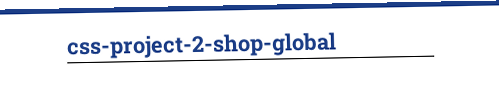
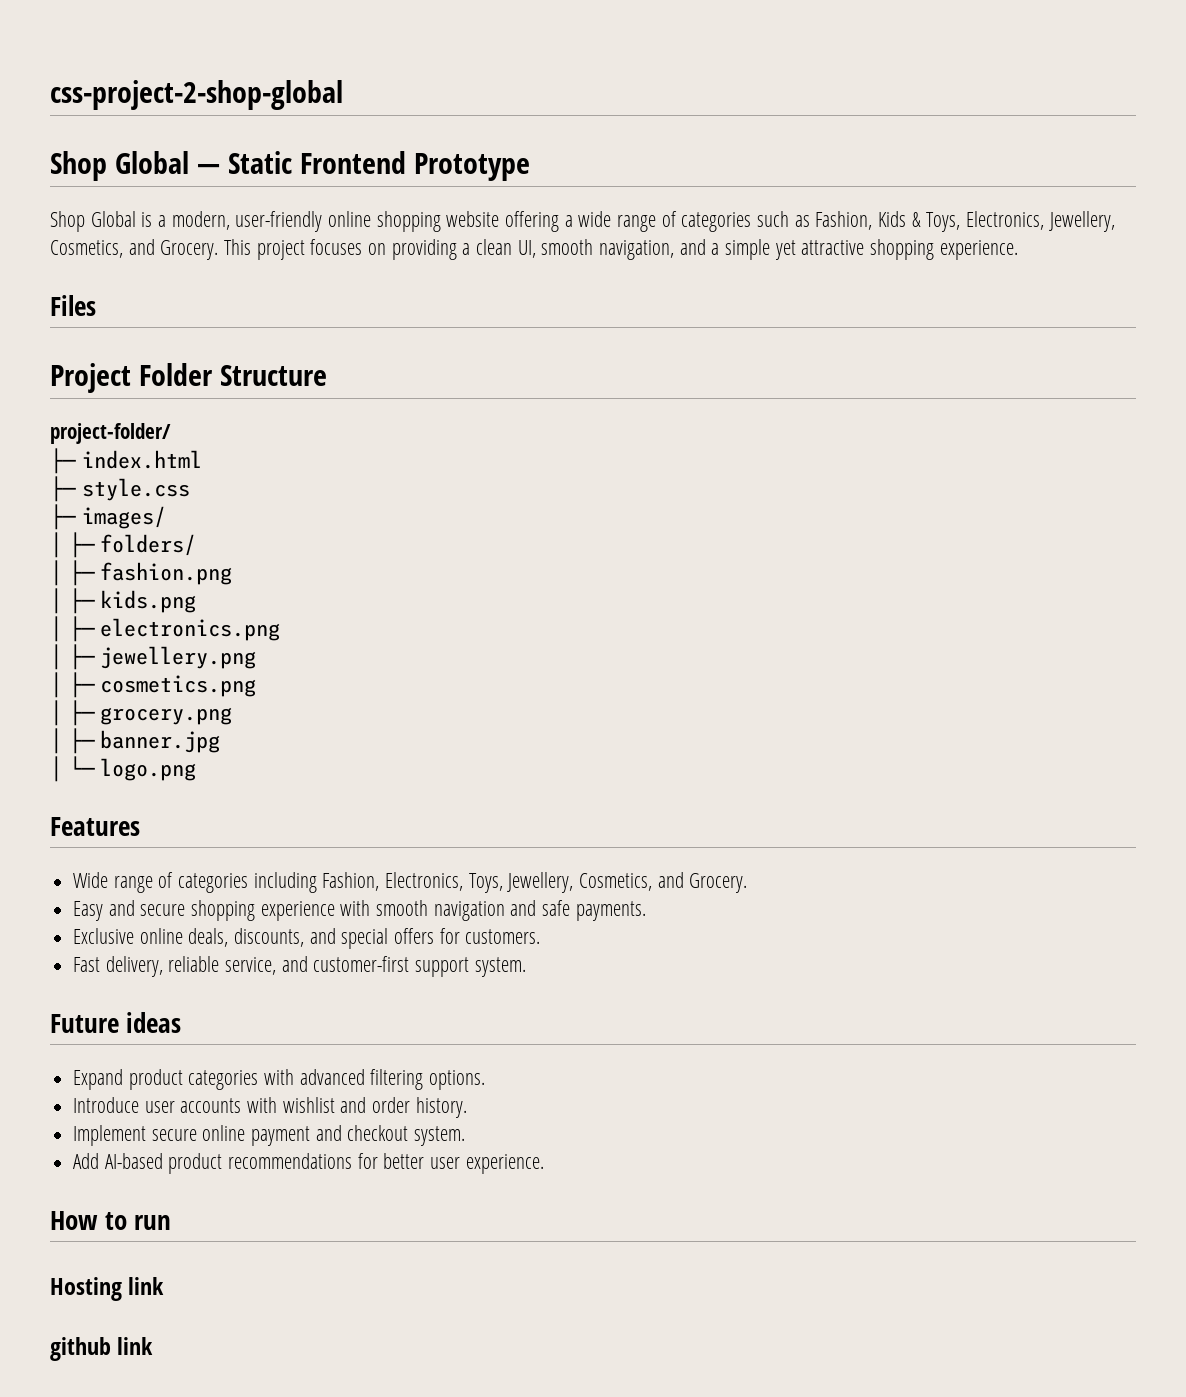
(337, 46) none -> [50,151,530,181] [50,211,1115,232] [50,239,1018,260] [50,295,96,316] [50,363,327,393] [50,423,171,444] [50,448,202,474] [50,476,190,502] [50,504,166,530] [50,532,197,558] [50,560,233,586] [50,588,197,614] [50,616,281,642] [50,644,257,670] [50,672,257,698] [50,700,233,726] [50,728,221,754] [50,756,197,782] [50,817,140,836] [73,872,748,893] [73,900,646,921] [73,928,541,949] [73,956,526,977] [50,1012,182,1033] [73,1069,486,1090] [73,1097,467,1118] [73,1125,466,1146] [73,1153,544,1174] [50,1211,172,1230] [50,1277,165,1301] [50,1337,154,1361] // Shop Global — Static Frontend Prototype // Shop Global is a modern, user-friendly online shopping website offering a wide range of categories such as Fashion, Kids & Toys, Electronics, Jewellery, Cosmetics, and Grocery. This project focuses on providing a clean UI, smooth navigation, and a simple yet attractive shopping experience. // Files // Project Folder Structure // project-folder/ // ├─ index.html // ├─ style.css // ├─ images/ // │ ├─ folders/ // │ ├─ fashion.png // │ ├─ kids.png // │ ├─ electronics.png // │ ├─ jewellery.png // │ ├─ cosmetics.png // │ ├─ grocery.png // │ ├─ banner.jpg // │ └─ logo.png // Features // Wide range of categories including Fashion, Electronics, Toys, Jewellery, Cosmetics, and Grocery. // Easy and secure shopping experience with smooth navigation and safe payments. // Exclusive online deals, discounts, and special offers for customers. // Fast delivery, reliable service, and customer-first support system. // Future ideas // Expand product categories with advanced filtering options. // Introduce user accounts with wishlist and order history. // Implement secure online payment and checkout system. // Add AI-based product recommendations for better user experience. // How to run // Hosting link // github link

